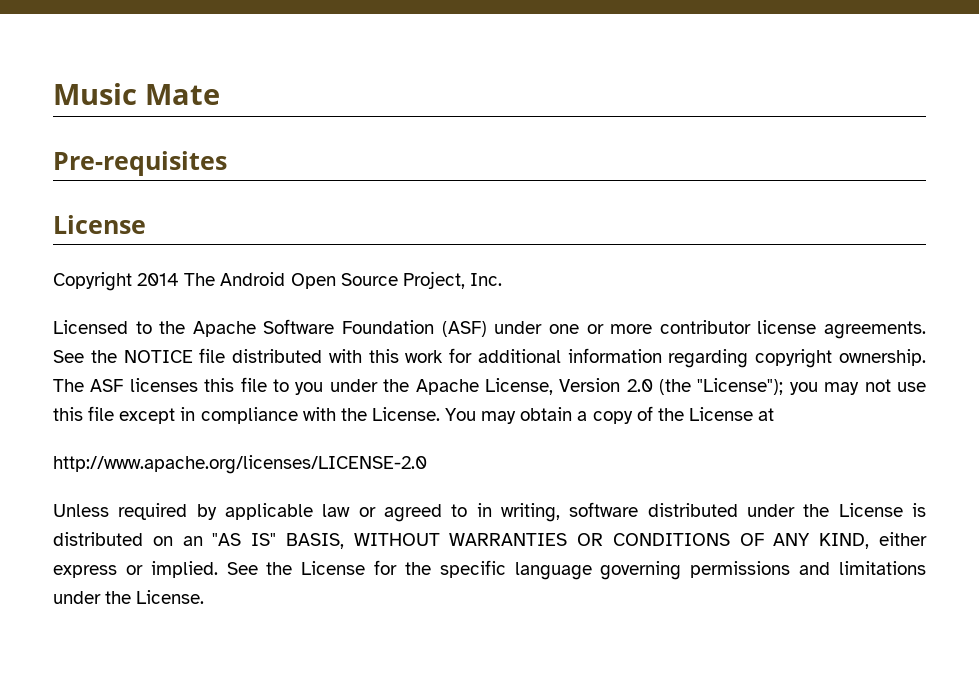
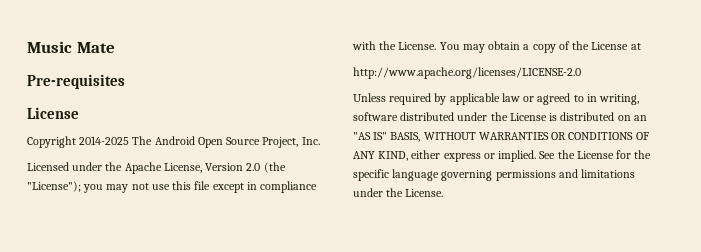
[137,273,180,286] 2014 -> [79,136,130,145] 2014-2025
[135,319,927,339] [53,348,927,368] [53,377,324,395] to the Apache Software Foundation (ASF) under one or more contributor license agreements. See the NOTICE file distributed with this work for additional information regarding copyright ownership. The ASF licenses this file to you -> (69, 166) none

